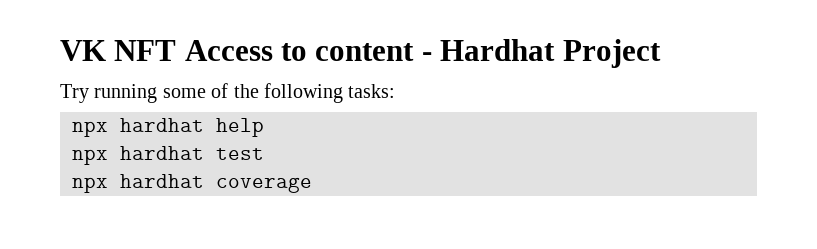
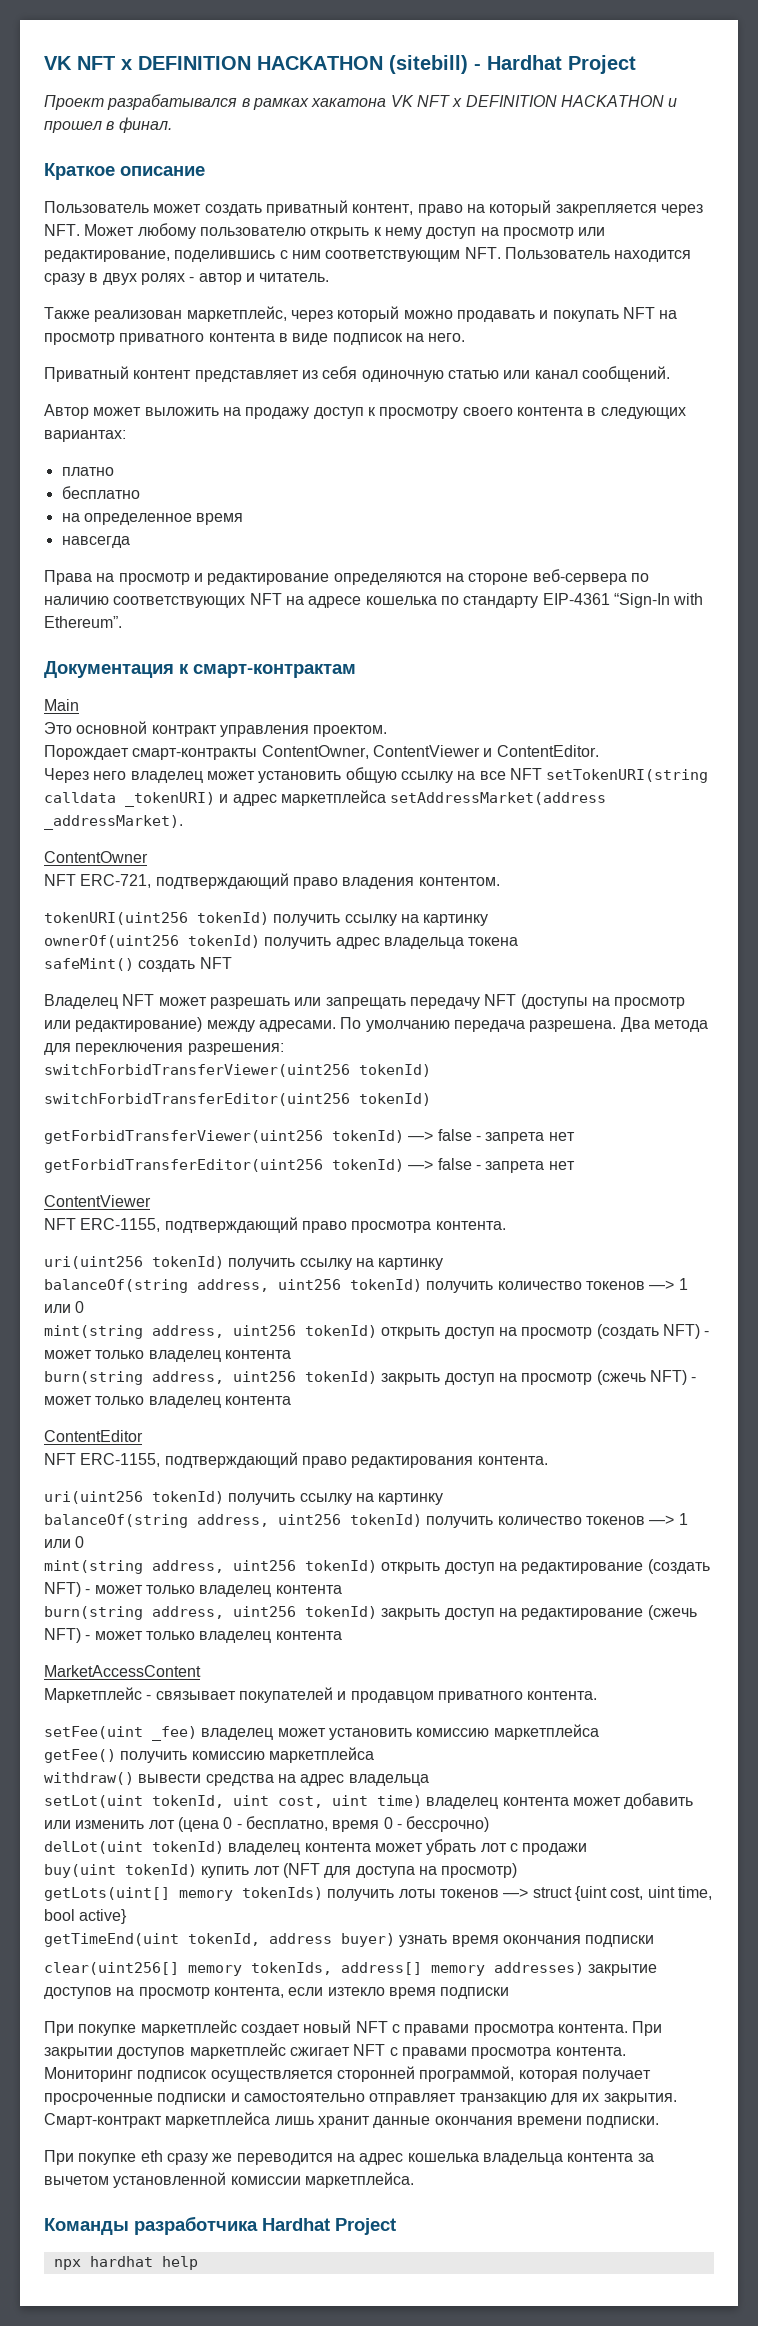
[60,40,415,61] VK NFT Access to content -> [44,55,468,74] VK NFT x DEFINITION HACKATHON (sitebill)
[60,83,396,103] [72,118,264,137] [72,146,264,165] [72,174,312,193] Try running some of the following tasks: // npx hardhat help // npx hardhat test // npx hardhat coverage -> [44,94,678,110] [44,117,172,133] [44,163,205,180] [44,200,703,216] [44,223,606,239] [44,247,692,262] [44,273,330,285] [44,306,678,322] [44,333,466,345] [44,366,670,382] [44,404,686,419] [44,430,126,442] [61,467,114,476] [61,486,140,499] [61,513,244,525] [61,536,130,548] [44,569,649,585] [44,593,704,608] [44,616,122,628] [44,661,356,678] [44,699,79,711] [44,721,388,737] [44,745,599,760] [44,767,709,783] [44,790,607,807] [44,815,183,830] [44,851,148,863] [44,873,500,889] [44,912,489,926] [44,935,519,949] [44,957,232,972] [44,994,686,1009] [44,1017,708,1032] [44,1043,284,1055] [44,1064,431,1077] [44,1093,431,1106] [44,1129,575,1144] [44,1158,575,1173] [44,1195,151,1207] [44,1217,506,1233] [44,1256,444,1270] [44,1278,688,1293] [44,1301,85,1313] [44,1324,710,1339] [44,1350,291,1362] [44,1370,697,1385] [44,1396,291,1408] [44,1430,143,1442] [44,1452,548,1468] [44,1491,444,1505] [44,1513,688,1528] [44,1536,85,1548] [44,1559,710,1574] [44,1582,342,1597] [44,1605,697,1620] [44,1628,342,1643] [44,1665,201,1677] [44,1687,598,1703] [44,1724,599,1741] [44,1747,374,1763] [44,1772,429,1786] [44,1793,694,1809] [44,1816,490,1832] [44,1839,588,1855] [44,1863,518,1878] [44,1886,712,1901] [44,1909,128,1924] [44,1933,655,1947] [44,1962,658,1976] [44,1987,510,1999] [44,2020,663,2036] [44,2043,626,2059] [44,2066,651,2082] [44,2093,677,2105] [44,2112,660,2128] [44,2150,654,2165] [44,2172,414,2188] [44,2216,396,2235] [53,2256,198,2270] Проект разрабатывался в рамках хакатона VK NFT x DEFINITION HACKATHON и прошел в финал. // Краткое описание // Пользователь может создать приватный контент, право на который закрепляется через NFT. Может любому пользователю открыть к нему доступ на просмотр или редактирование, поделившись с ним соответствующим NFT. Пользователь находится сразу в двух ролях - автор и читатель. // Также реализован маркетплейс, через который можно продавать и покупать NFT на просмотр приватного контента в виде подписок на него. // Приватный контент представляет из себя одиночную статью или канал сообщений. // Автор может выложить на продажу доступ к просмотру своего контента в следующих вариантах: // платно // бесплатно // на определенное время // навсегда // Права на просмотр и редактирование определяются на стороне веб-сервера по наличию соответствующих NFT на адресе кошелька по стандарту EIP-4361 “Sign-In with Ethereum”. // Документация к смарт-контрактам // Main // Это основной контракт управления проектом. // Порождает смарт-контракты ContentOwner, ContentViewer и ContentEditor. // Через него владелец может установить общую ссылку на все NFT setTokenURI(string calldata _tokenURI) и адрес маркетплейса setAddressMarket(address _addressMarket). // ContentOwner // NFT ERC-721, подтверждающий право владения контентом. // tokenURI(uint256 tokenId) получить ссылку на картинку // ownerOf(uint256 tokenId) получить адрес владельца токена // safeMint() создать NFT // Владелец NFT может разрешать или запрещать передачу NFT (доступы на просмотр или редактирование) между адресами. По умолчанию передача разрешена. Два метода для переключения разрешения: // switchForbidTransferViewer(uint256 tokenId) // switchForbidTransferEditor(uint256 tokenId) // getForbidTransferViewer(uint256 tokenId) —> false - запрета нет // getForbidTransferEditor(uint256 tokenId) —> false - запрета нет // ContentViewer // NFT ERC-1155, подтверждающий право просмотра контента. // uri(uint256 tokenId) получить ссылку на картинку // balanceOf(string address, uint256 tokenId) получить количество токенов —> 1 или 0 // mint(string address, uint256 tokenId) открыть доступ на просмотр (создать NFT) - может только владелец контента // burn(string address, uint256 tokenId) закрыть доступ на просмотр (сжечь NFT) - может только владелец контента // ContentEditor // NFT ERC-1155, подтверждающий право редактирования контента. // uri(uint256 tokenId) получить ссылку на картинку // balanceOf(string address, uint256 tokenId) получить количество токенов —> 1 или 0 // mint(string address, uint256 tokenId) открыть доступ на редактирование (создать NFT) - может только владелец контента // burn(string address, uint256 tokenId) закрыть доступ на редактирование (сжечь NFT) - может только владелец контента // MarketAccessContent // Маркетплейс - связывает покупателей и продавцом приватного контента. // setFee(uint _fee) владелец может установить комиссию маркетплейса // getFee() получить комиссию маркетплейса // withdraw() вывести средства на адрес владельца // setLot(uint tokenId, uint cost, uint time) владелец контента может добавить или изменить лот (цена 0 - бесплатно, время 0 - бессрочно) // delLot(uint tokenId) владелец контента может убрать лот с продажи // buy(uint tokenId) купить лот (NFT для доступа на просмотр) // getLots(uint[] memory tokenIds) получить лоты токенов —> struct {uint cost, uint time, bool active} // getTimeEnd(uint tokenId, address buyer) узнать время окончания подписки // clear(uint256[] memory tokenIds, address[] memory addresses) закрытие доступов на просмотр контента, если изтекло время подписки // При покупке маркетплейс создает новый NFT с правами просмотра контента. При закрытии доступов маркетплейс сжигает NFT с правами просмотра контента. Мониторинг подписок осуществляется сторонней программой, которая получает просроченные подписки и самостоятельно отправляет транзакцию для их закрытия. Смарт-контракт маркетплейса лишь хранит данные окончания времени подписки. // При покупке eth сразу же переводится на адрес кошелька владельца контента за вычетом установленной комиссии маркетплейса. // Команды разработчика Hardhat Project // npx hardhat help

